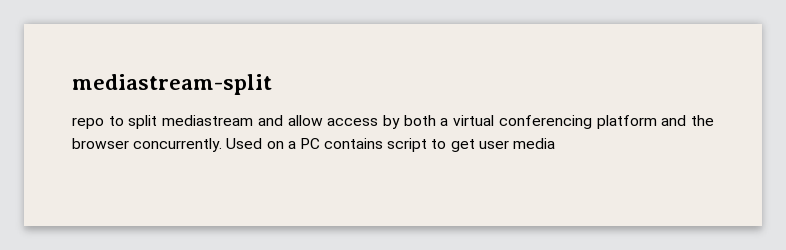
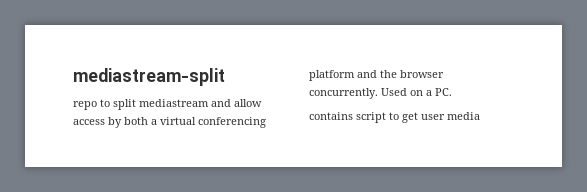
[299,138,320,149] PC -> [435,88,452,96] PC. //

